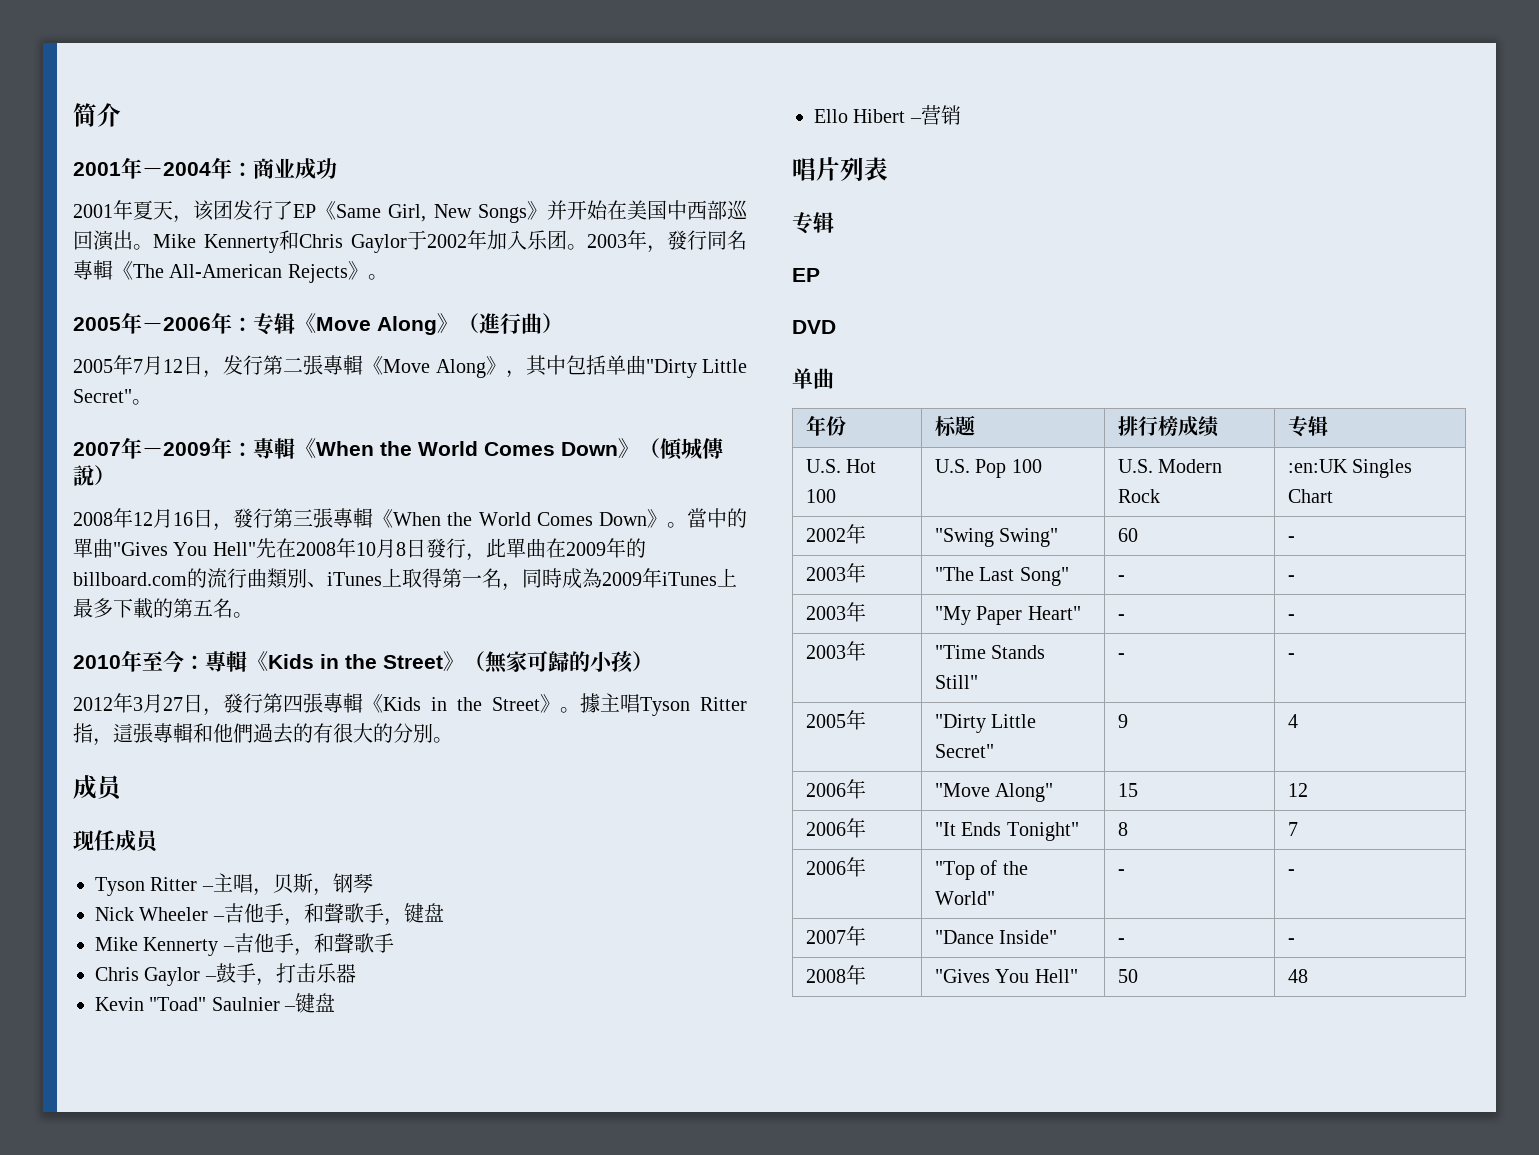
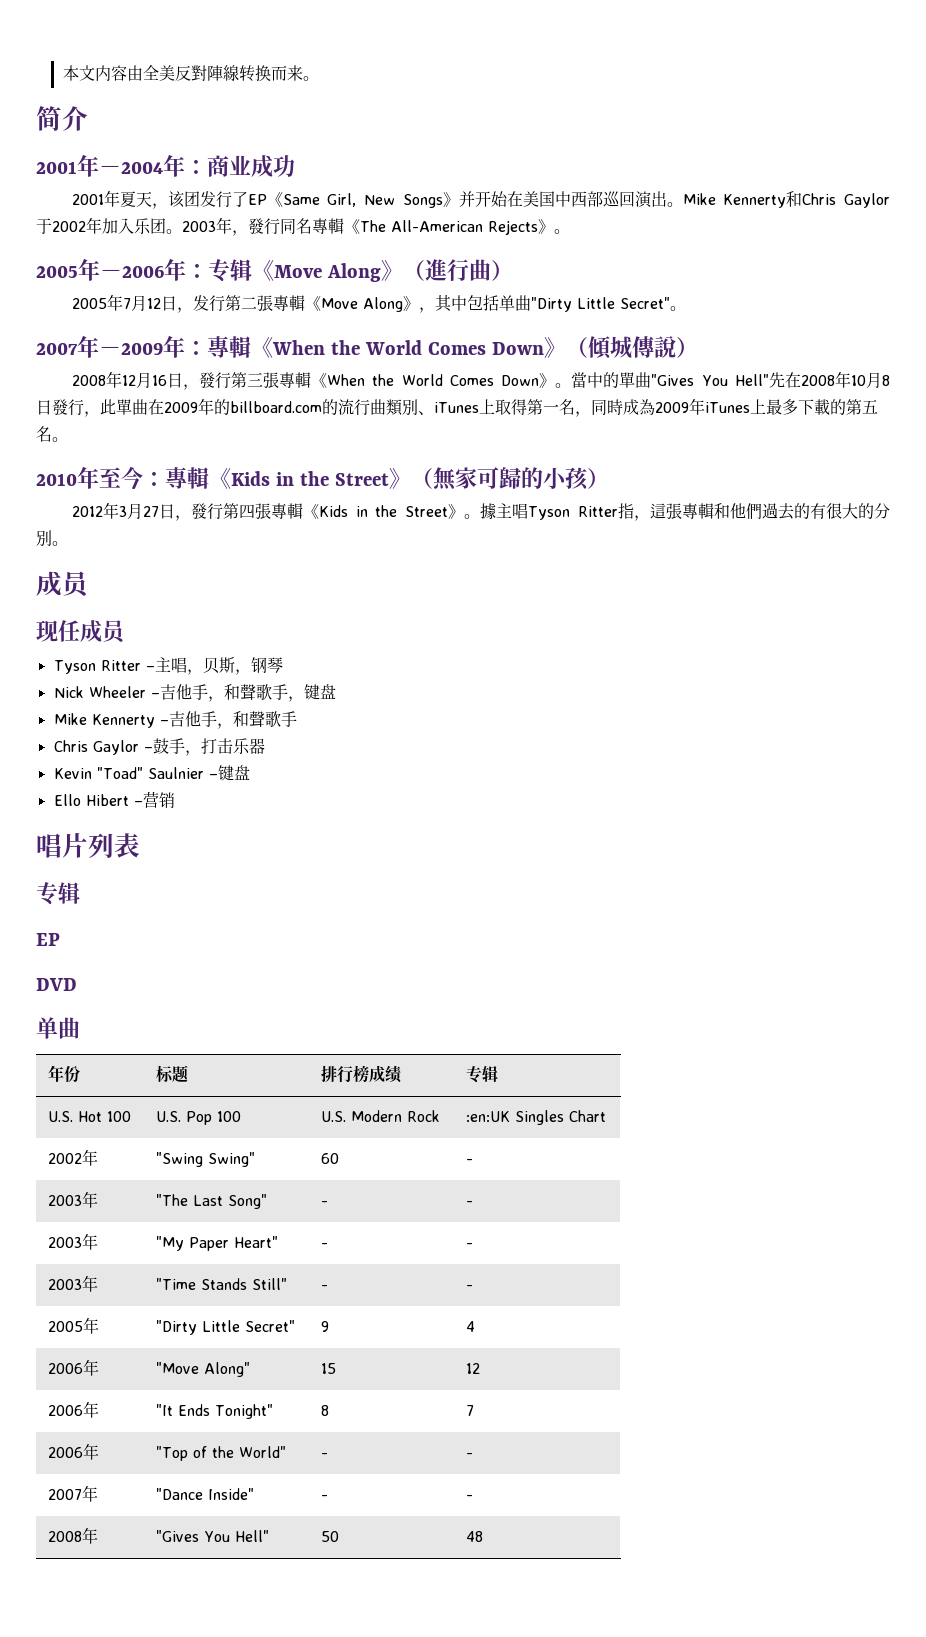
(73, 115) none -> [62,65,319,82] 本文内容由全美反對陣線转换而来。 //

